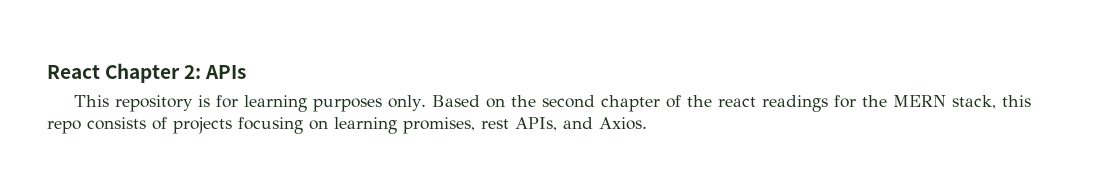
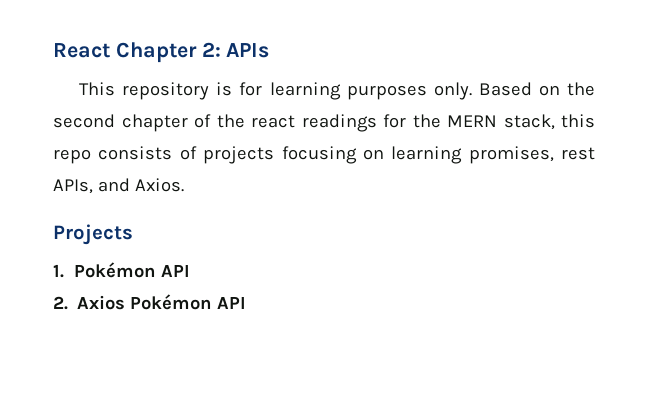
(647, 123) none -> [53,224,133,245] [53,262,191,278] [53,294,247,310] // Projects // 1. Pokémon API // 2. Axios Pokémon API

